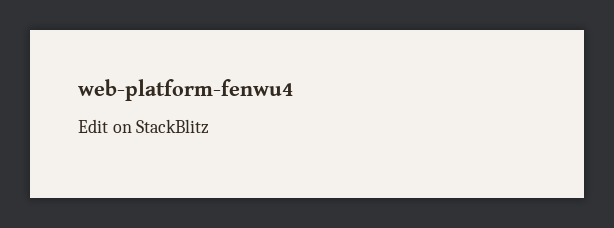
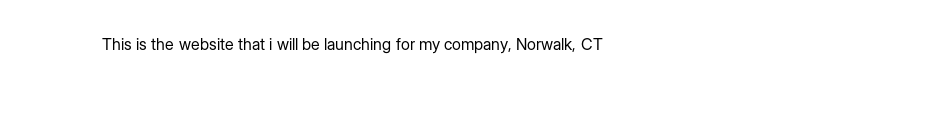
[78,79,293,101] [78,119,210,134] web-platform-fenwu4 // Edit on StackBlitz -> [101,38,603,54] This is the website that i will be launching for my company, Norwalk, CT

